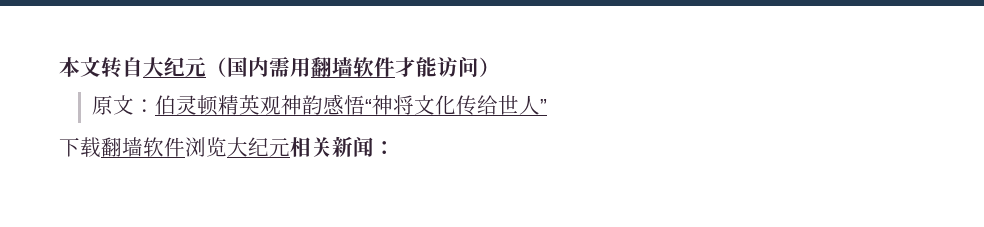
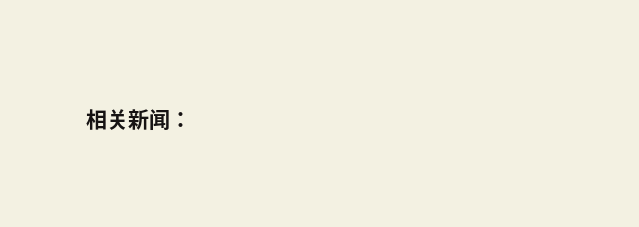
[59,56,500,78] [92,94,548,116] [59,137,290,158] 本文转自大纪元（国内需用翻墙软件才能访问） // 原文：伯灵顿精英观神韵感悟“神将文化传给世人” // 下载翻墙软件浏览大纪元 -> (86, 119) none

